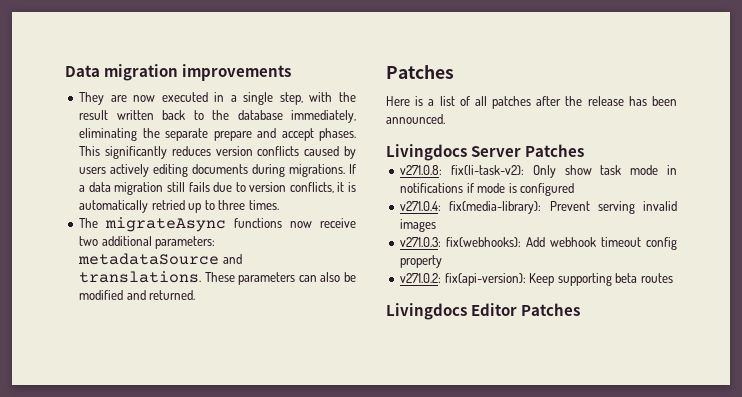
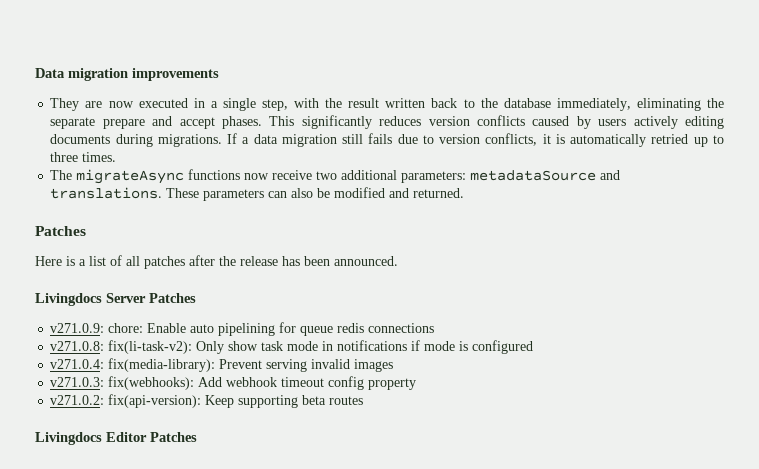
(585, 150) none -> [50,322,435,336] // v271.0.9: chore: Enable auto pipelining for queue redis connections

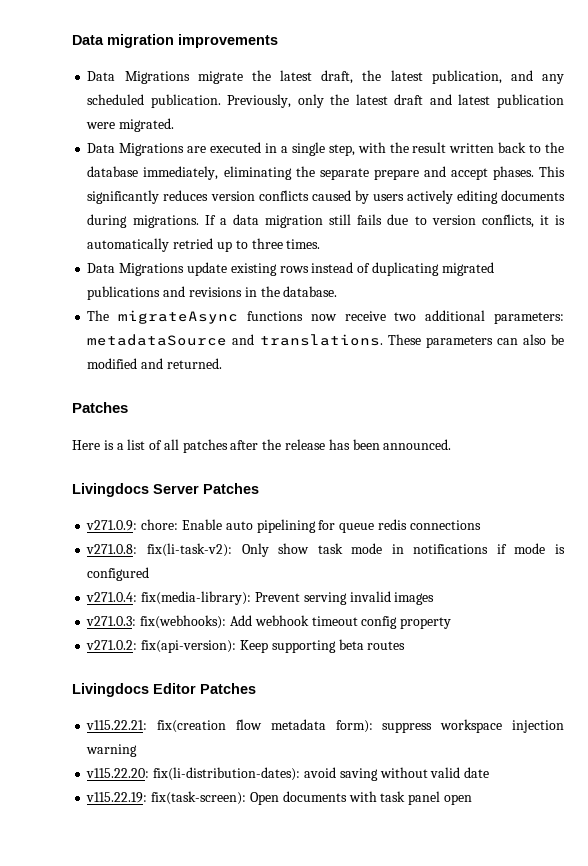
[50,98,134,111] They are now -> [87,70,565,84] [87,94,564,108] [86,118,175,132] [87,143,207,156] Data Migrations migrate the latest draft, the latest publication, and any scheduled publication. Previously, only the latest draft and latest publication were migrated. // Data Migrations are
(117, 157) none -> [87,262,494,276] [87,286,338,300] // Data Migrations update existing rows instead of duplicating migrated publications and revisions in the database.
(197, 437) none -> [86,719,564,733] [86,744,138,757] [86,767,490,781] [86,791,472,805] // v115.22.21: fix(creation flow metadata form): suppress workspace injection warning // v115.22.20: fix(li-distribution-dates): avoid saving without valid date // v115.22.19: fix(task-screen): Open documents with task panel open

